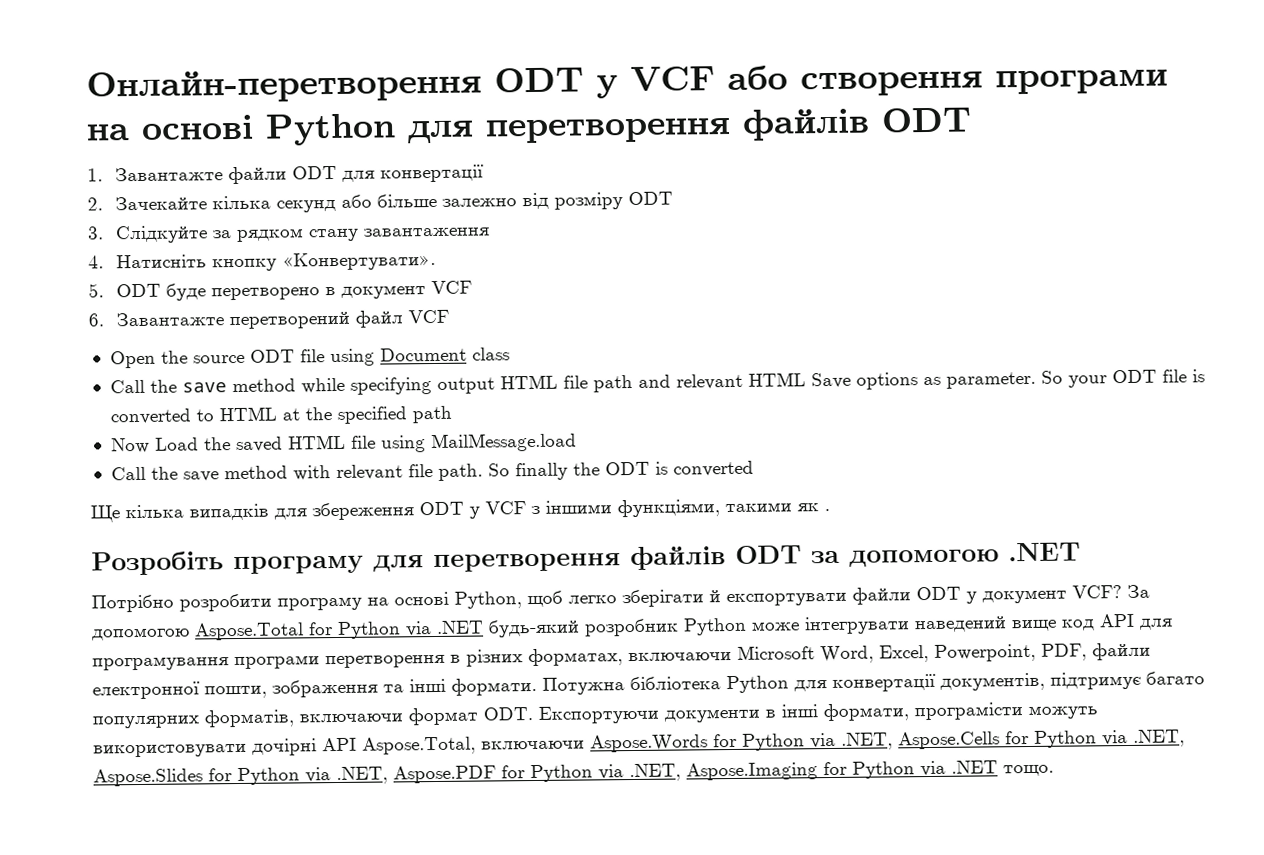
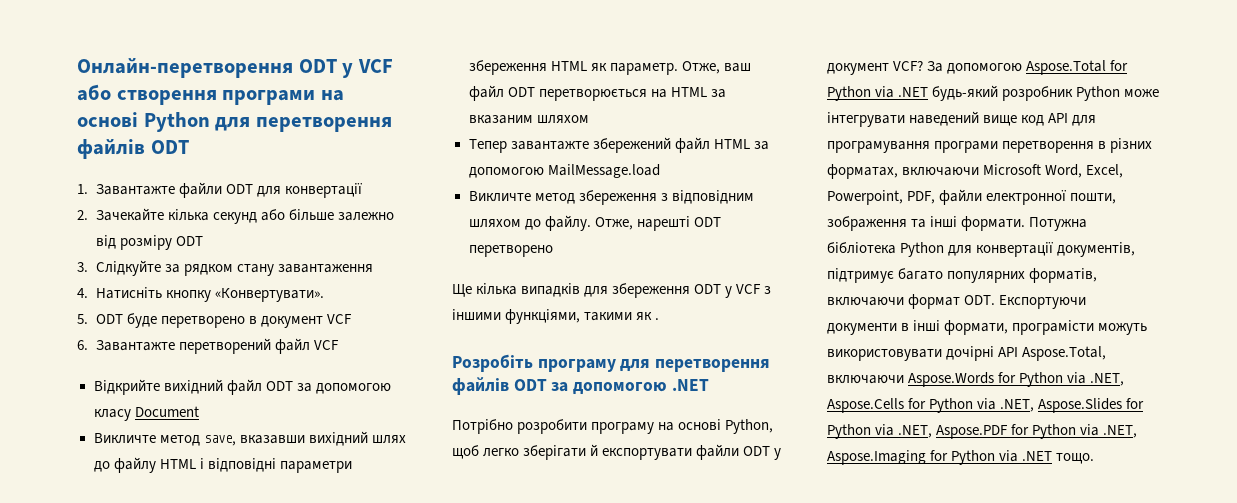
[109,347,510,369] [109,369,1205,395] [109,405,452,425] [110,432,577,454] [110,460,754,482] Open the source ODT file using Document class // Call the save method while specifying output HTML file path and relevant HTML Save options as parameter. So your ODT file is converted to HTML at the specified path // Now Load the saved HTML file using MailMessage.load // Call the save method with relevant file path. So finally the ODT is converted -> [93,379,391,395] [93,406,199,421] [93,431,406,446] [93,457,352,473] [468,60,751,75] [468,85,726,101] [468,115,589,124] [468,137,769,153] [468,164,660,178] [468,190,754,205] [468,215,721,231] [468,245,553,257] Відкрийте вихідний файл ODT за допомогою класу Document // Викличте метод save, вказавши вихідний шлях до файлу HTML і відповідні параметри збереження HTML як параметр. Отже, ваш файл ODT перетворюється на HTML за вказаним шляхом // Тепер завантажте збережений файл HTML за допомогою MailMessage.load // Викличте метод збереження з відповідним шляхом до файлу. Отже, нарешті ODT перетворено

